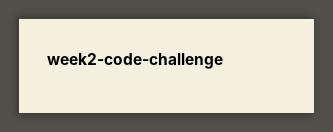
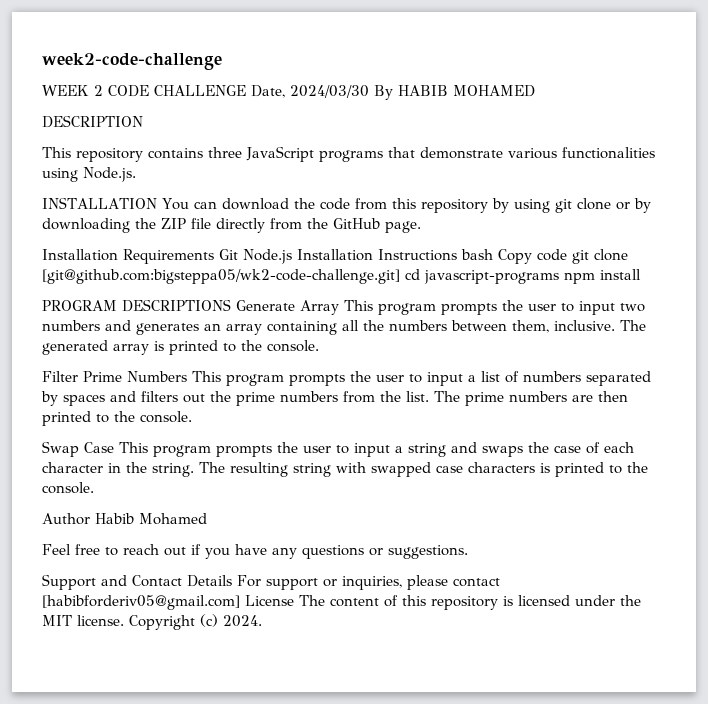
(223, 61) none -> [42,85,535,100] [42,115,143,128] [42,146,655,162] [42,167,136,182] [42,197,651,213] [42,218,421,233] [42,249,628,264] [42,269,641,284] [42,299,645,315] [42,320,646,335] [42,340,319,355] [42,371,651,386] [41,391,628,406] [42,411,192,426] [42,441,634,457] [42,462,648,477] [42,482,94,494] [42,513,207,525] [42,544,468,559] [42,574,500,590] [42,595,641,610] [42,614,262,630] // WEEK 2 CODE CHALLENGE Date, 2024/03/30 By HABIB MOHAMED // DESCRIPTION // This repository contains three JavaScript programs that demonstrate various functionalities using Node.js. // INSTALLATION You can download the code from this repository by using git clone or by downloading the ZIP file directly from the GitHub page. // Installation Requirements Git Node.js Installation Instructions bash Copy code git clone [git@github.com:bigsteppa05/wk2-code-challenge.git] cd javascript-programs npm install // PROGRAM DESCRIPTIONS Generate Array This program prompts the user to input two numbers and generates an array containing all the numbers between them, inclusive. The generated array is printed to the console. // Filter Prime Numbers This program prompts the user to input a list of numbers separated by spaces and filters out the prime numbers from the list. The prime numbers are then printed to the console. // Swap Case This program prompts the user to input a string and swaps the case of each character in the string. The resulting string with swapped case characters is printed to the console. // Author Habib Mohamed // Feel free to reach out if you have any questions or suggestions. // Support and Contact Details For support or inquiries, please contact [habibforderiv05@gmail.com] License The content of this repository is licensed under the MIT license. Copyright (c) 2024.

